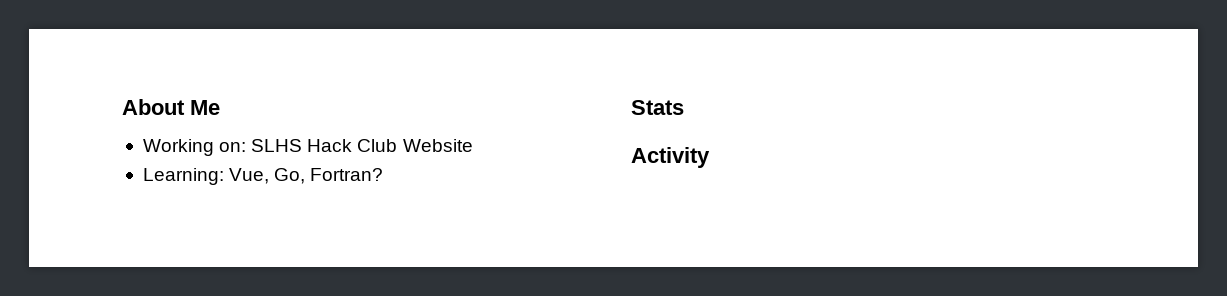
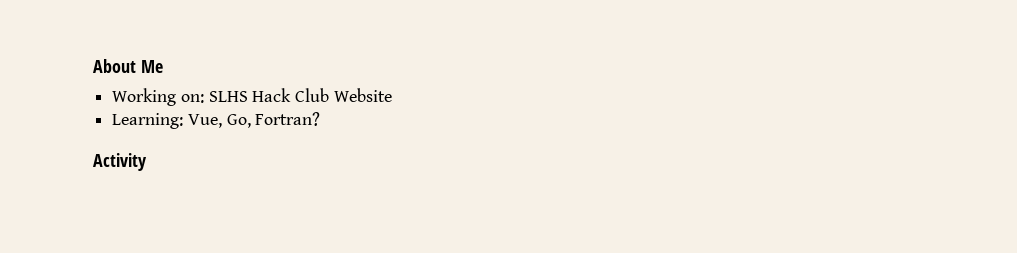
[631,100,684,115] // Stats -> (321, 119) none

